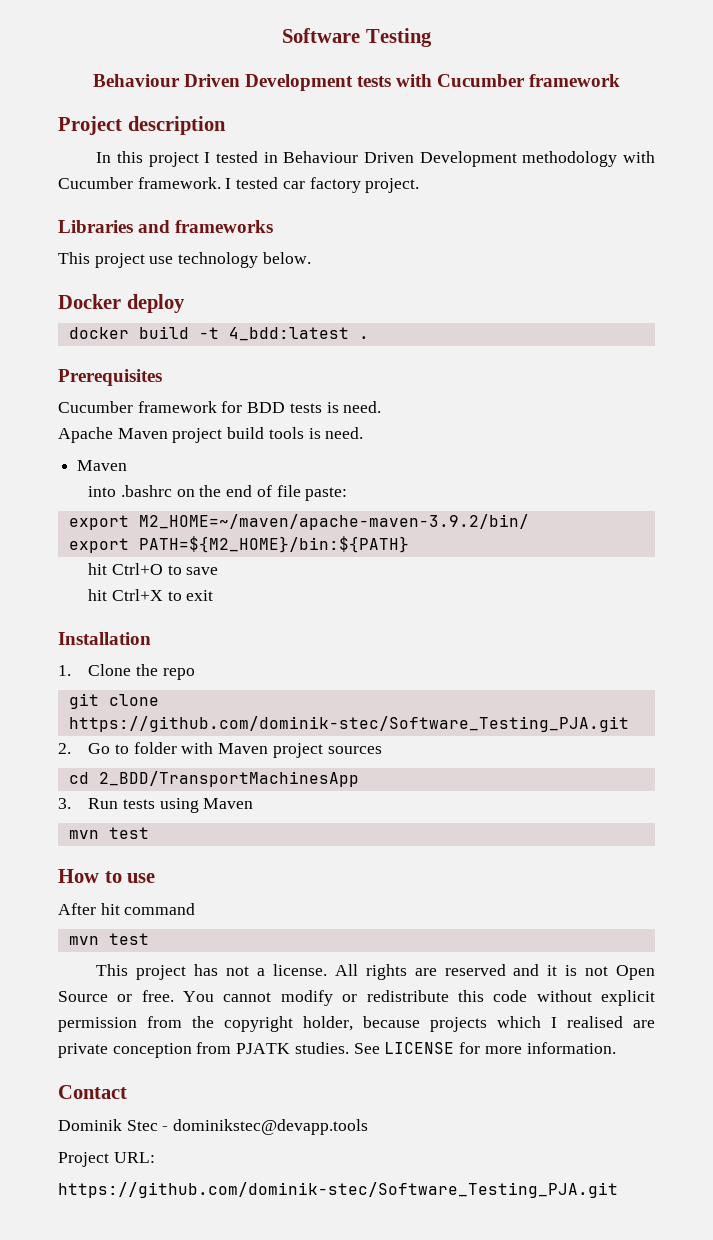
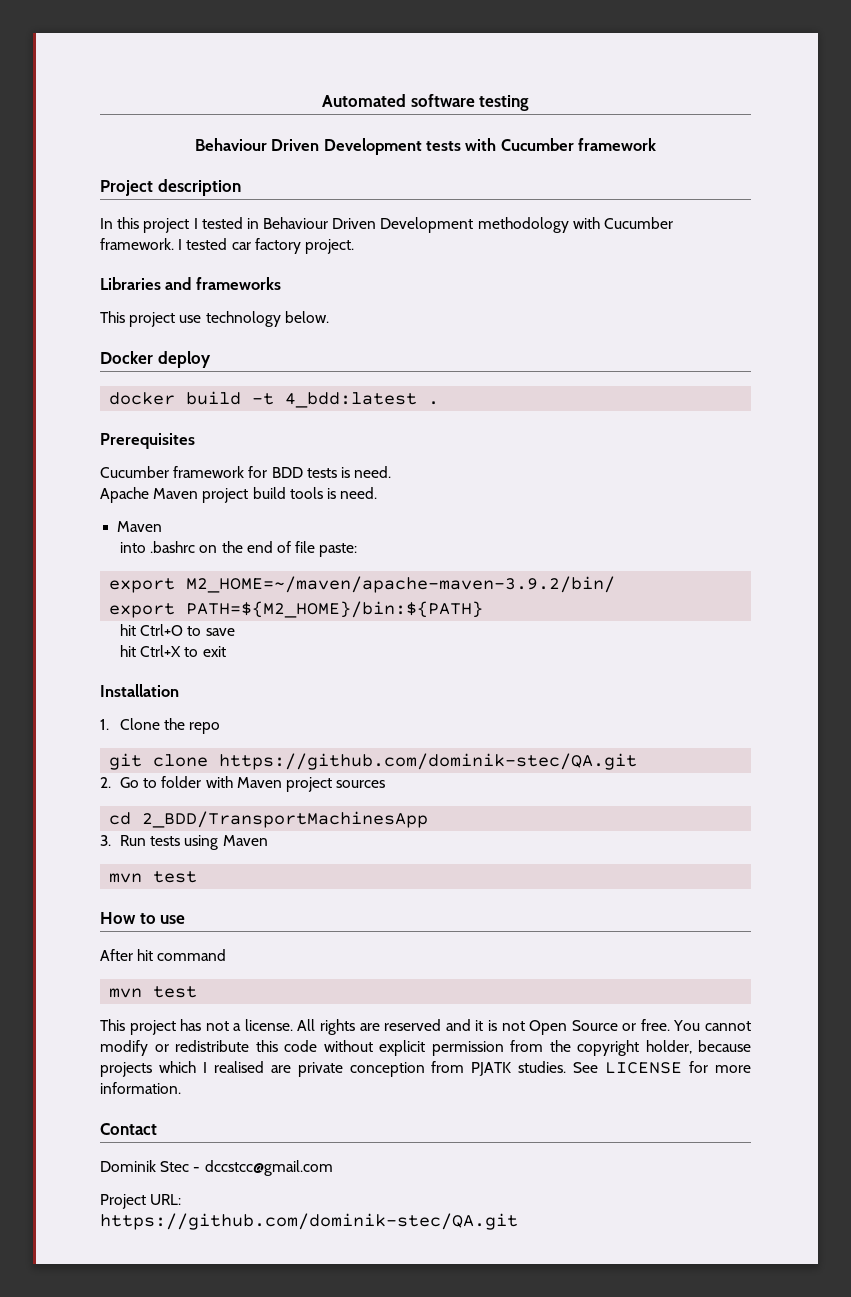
[282,28,432,47] Software Testing -> [321,94,530,111] Automated software testing
[68,716,629,732] https://github.com/dominik-stec/Software_Testing_PJA.git -> [219,753,638,770] https://github.com/dominik-stec/QA.git
[173,1119,369,1135] dominikstec@devapp.tools -> [204,1160,333,1176] dccstcc@gmail.com
[58,1182,618,1198] https://github.com/dominik-stec/Software_Testing_PJA.git -> [100,1213,518,1230] https://github.com/dominik-stec/QA.git

